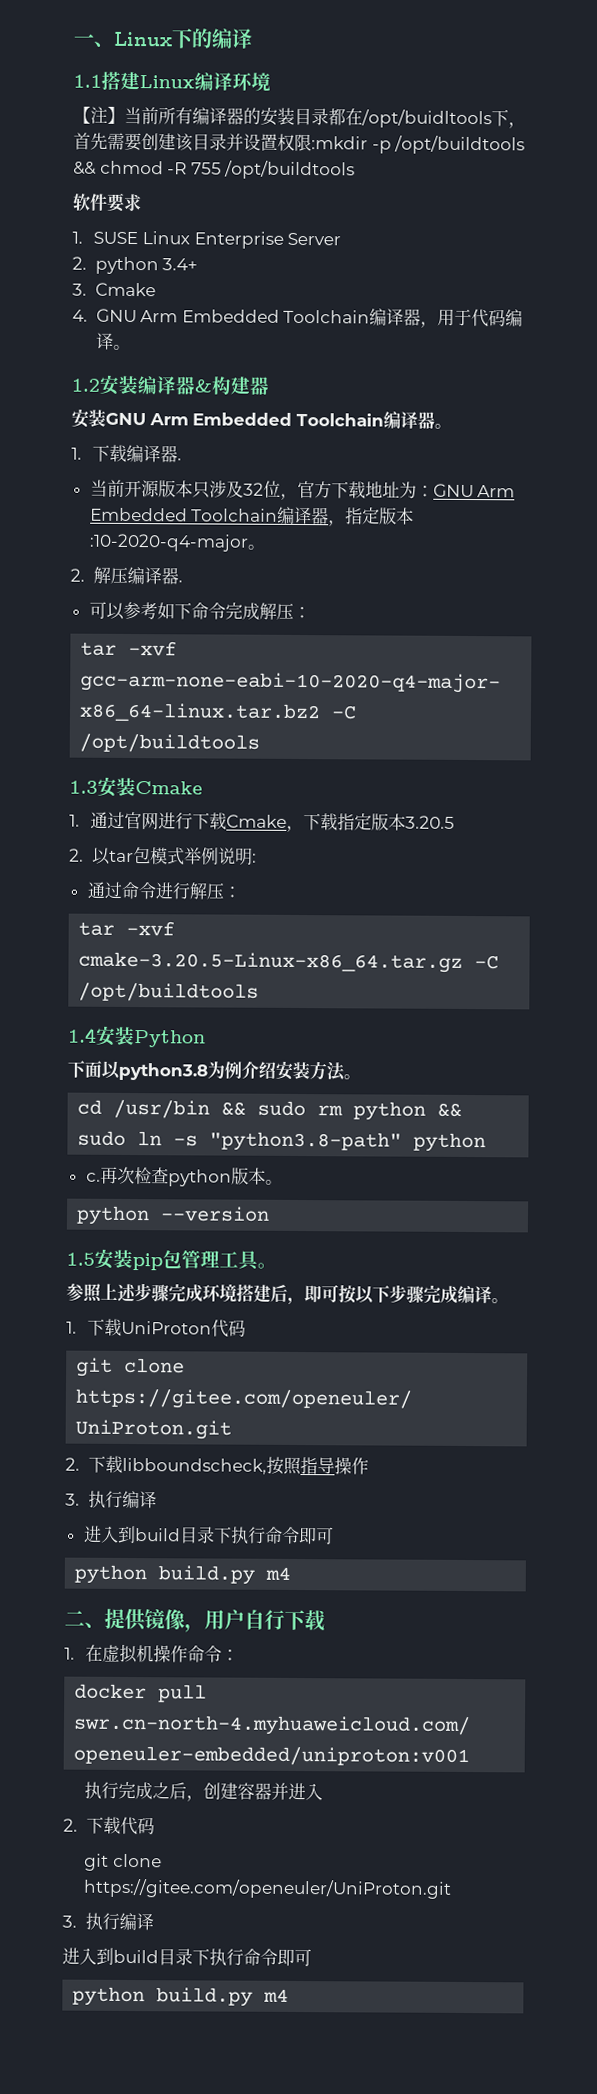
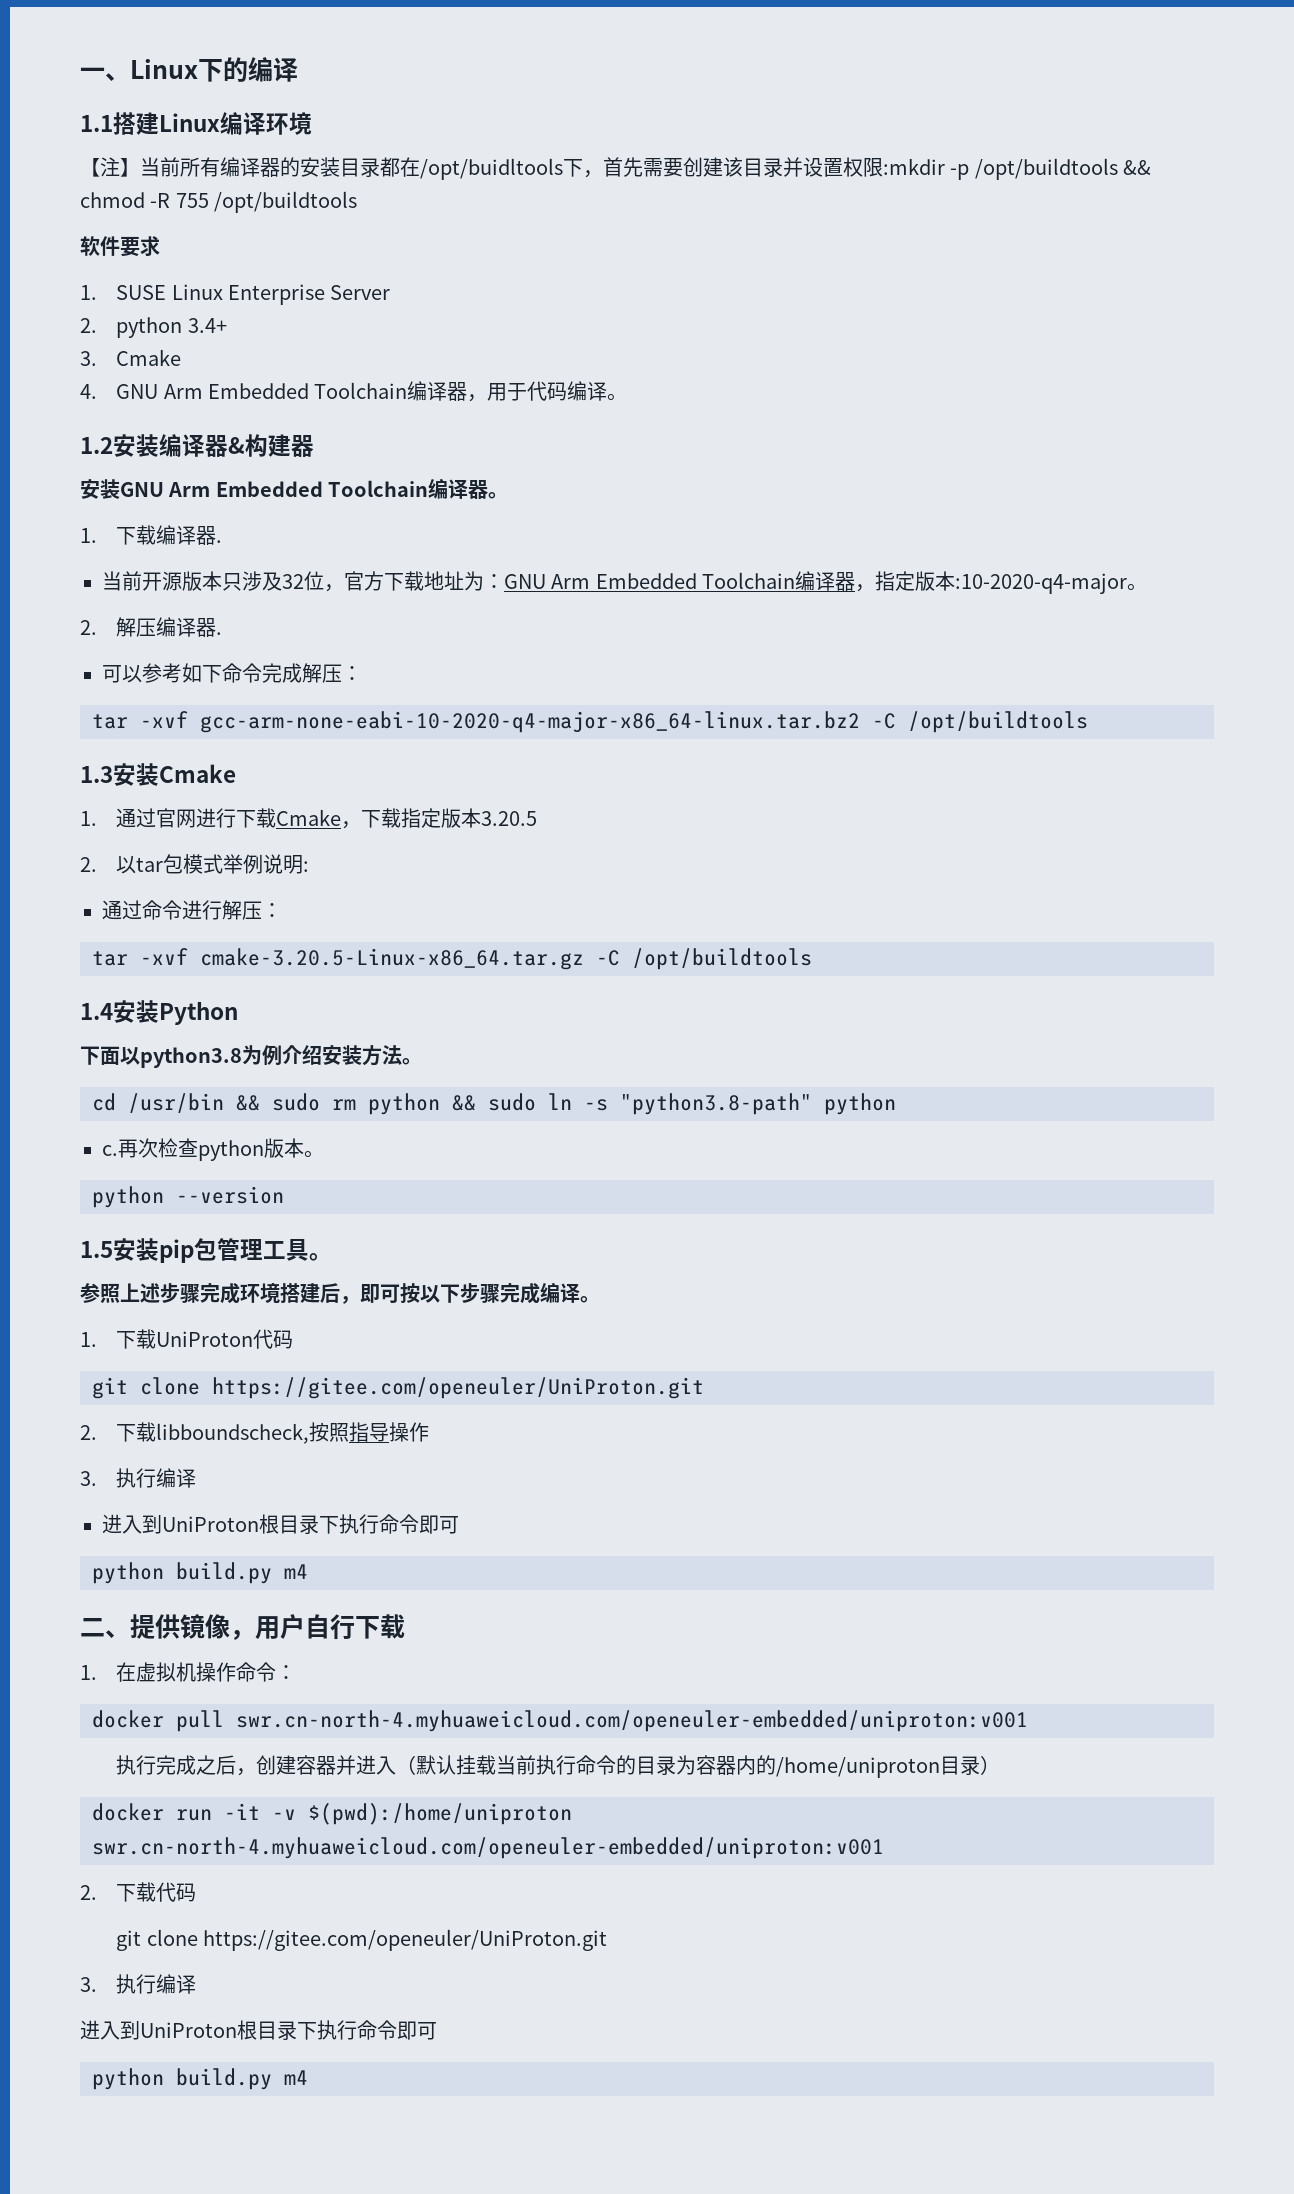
[134,1528,181,1542] build -> [162,1514,279,1534] UniProton根
(324, 1792) none -> [396,1755,1001,1778] [92,1803,572,1825] [92,1837,884,1859] （默认挂载当前执行命令的目录为容器内的/home/uniproton目录） // docker run -it -v $(pwd):/home/uniproton swr.cn-north-4.myhuaweicloud.com/openeuler-embedded/uniproton:v001
[113,1949,159,1964] build -> [140,2020,257,2040] UniProton根

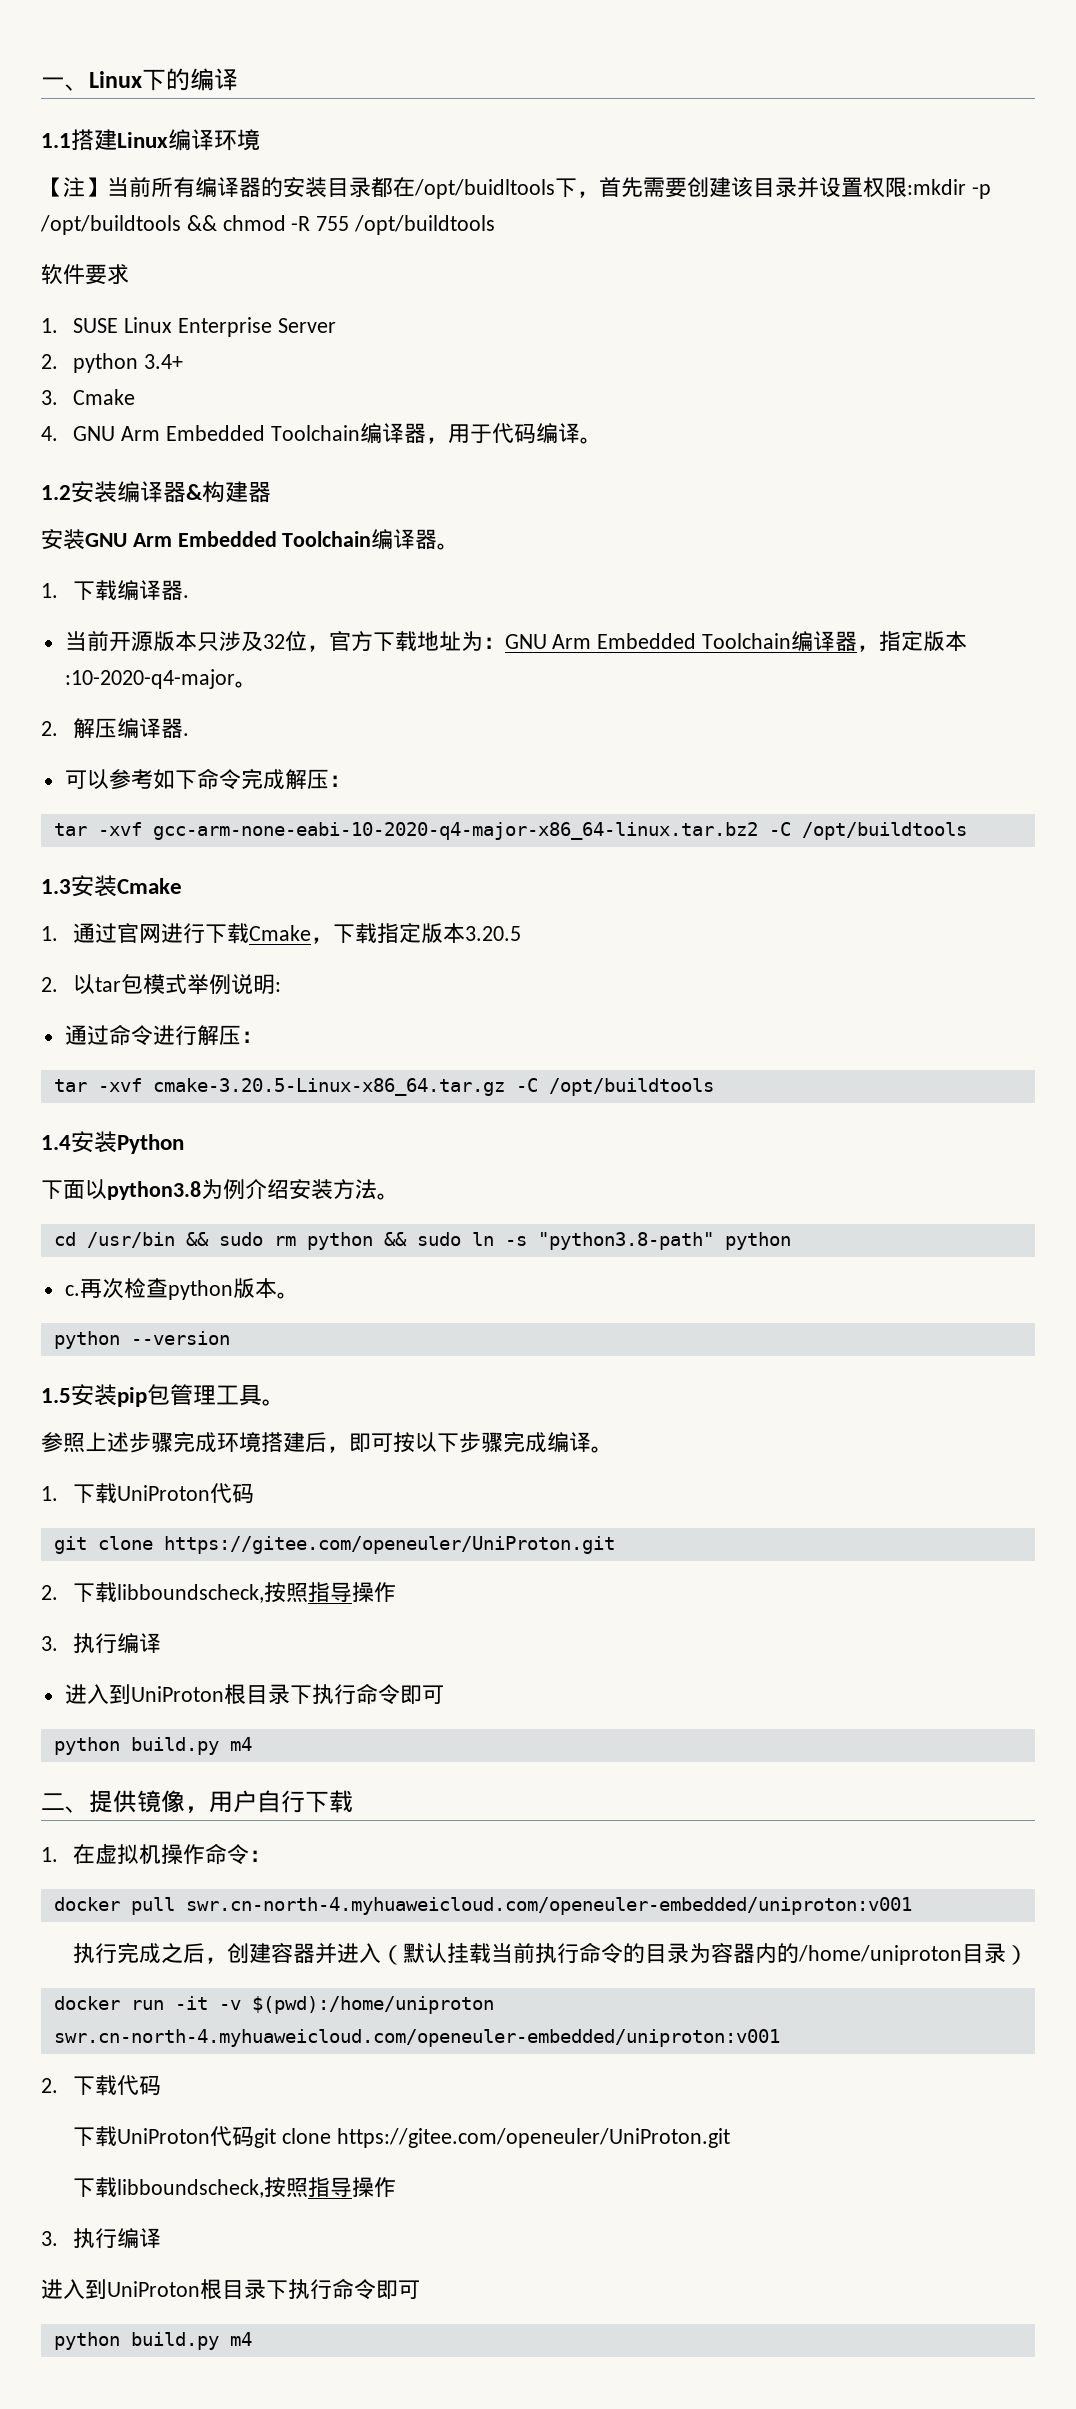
[116,1929,607,1951] git clone https://gitee.com/openeuler/UniProton.git -> [73,2126,730,2148] [73,2177,397,2198] 下载UniProton代码git clone https://gitee.com/openeuler/UniProton.git // 下载libboundscheck,按照指导操作

